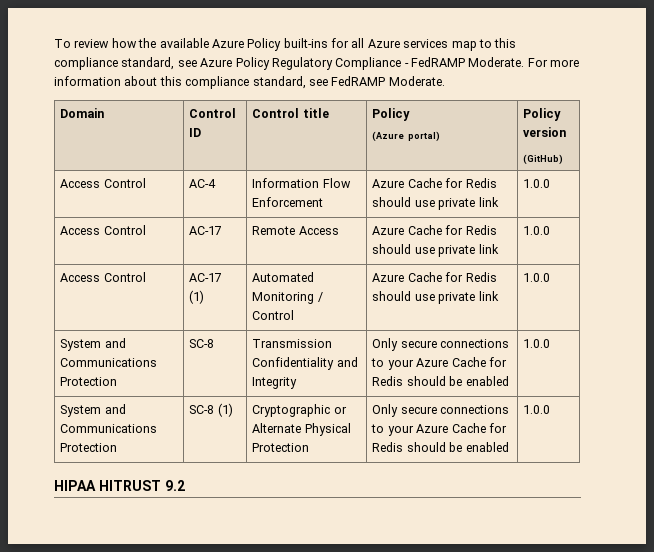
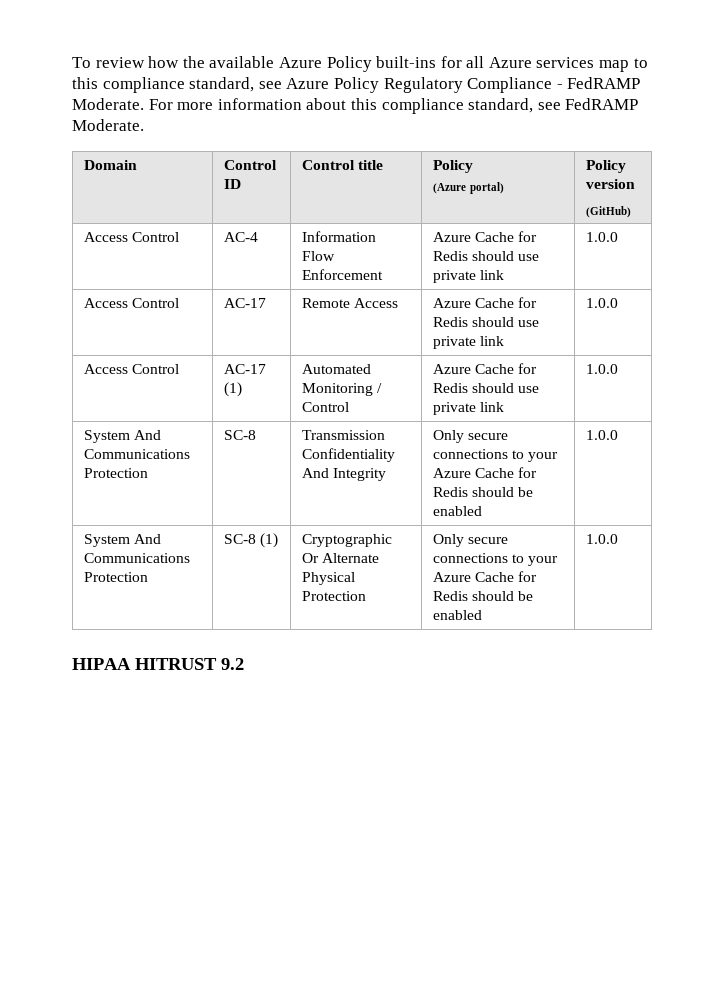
[104,338,126,348] and -> [134,430,162,440] And
[336,357,358,367] and -> [302,468,330,478] And
[104,404,126,414] and -> [134,534,162,544] And
[333,406,347,414] or -> [302,553,320,563] Or

